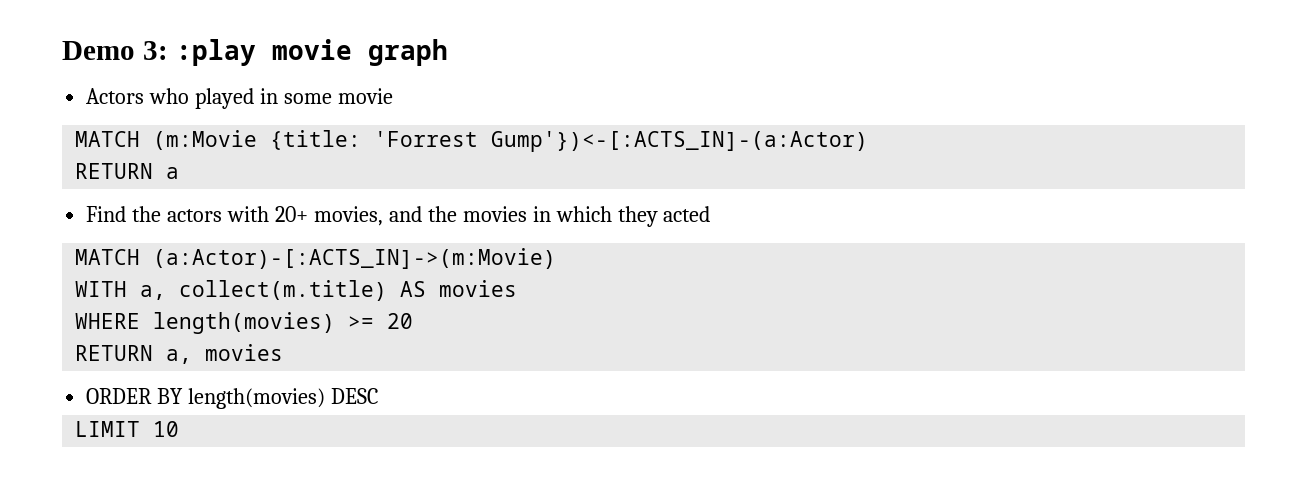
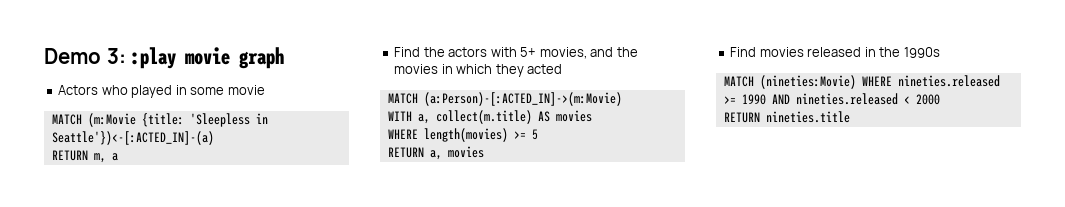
[374,131,869,152] [75,163,154,179] 'Forrest Gump'})<-[:ACTS_IN]-(a:Actor) // RETURN -> [189,113,268,127] [51,131,214,145] [51,150,106,163] 'Sleepless in Seattle'})<-[:ACTED_IN]-(a) // RETURN m,
[274,206,308,222] 20+ -> [520,47,537,57] 5+
[153,248,557,269] (a:Actor)-[:ACTS_IN]->(m:Movie) -> [423,92,622,106] (a:Person)-[:ACTED_IN]->(m:Movie)
[387,313,414,329] 20 -> [531,129,538,140] 5
[86,388,379,409] [75,421,180,437] ORDER BY length(movies) DESC // LIMIT 10 -> [730,47,940,58] [723,75,1000,89] [723,93,940,105] [723,111,850,123] Find movies released in the 1990s // MATCH (nineties:Movie) WHERE nineties.released >= 1990 AND nineties.released < 2000 // RETURN nineties.title

